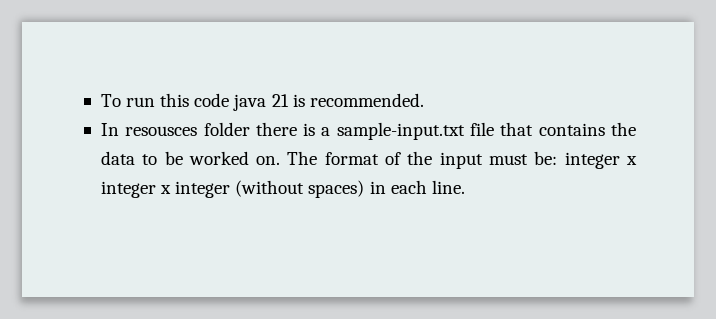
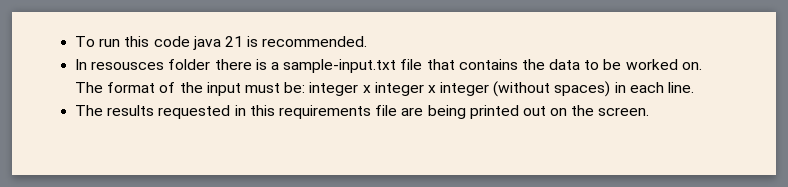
(465, 187) none -> [75,105,650,119] // The results requested in this requirements file are being printed out on the screen.

